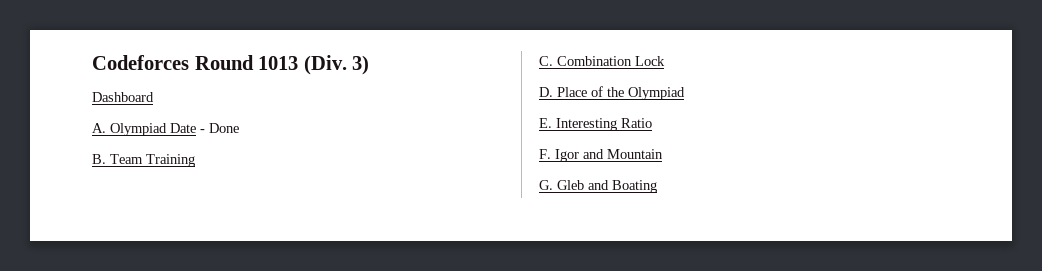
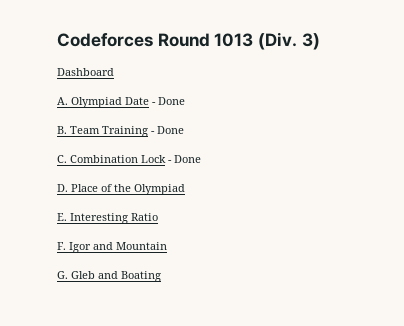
(195, 160) none -> [151,126,184,134] - Done
(665, 61) none -> [168,155,201,163] - Done

